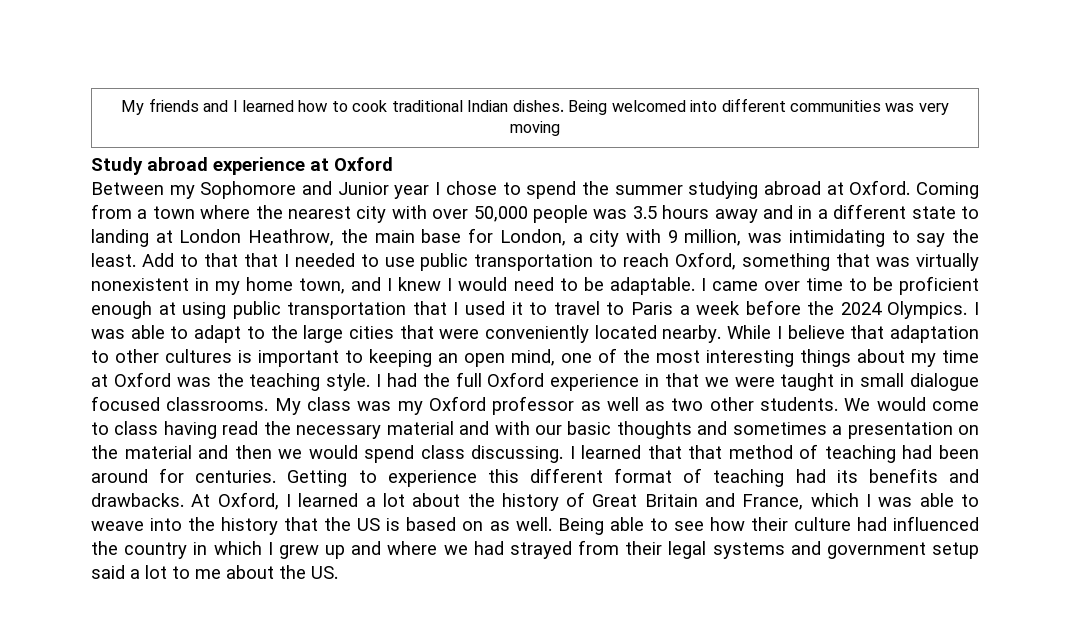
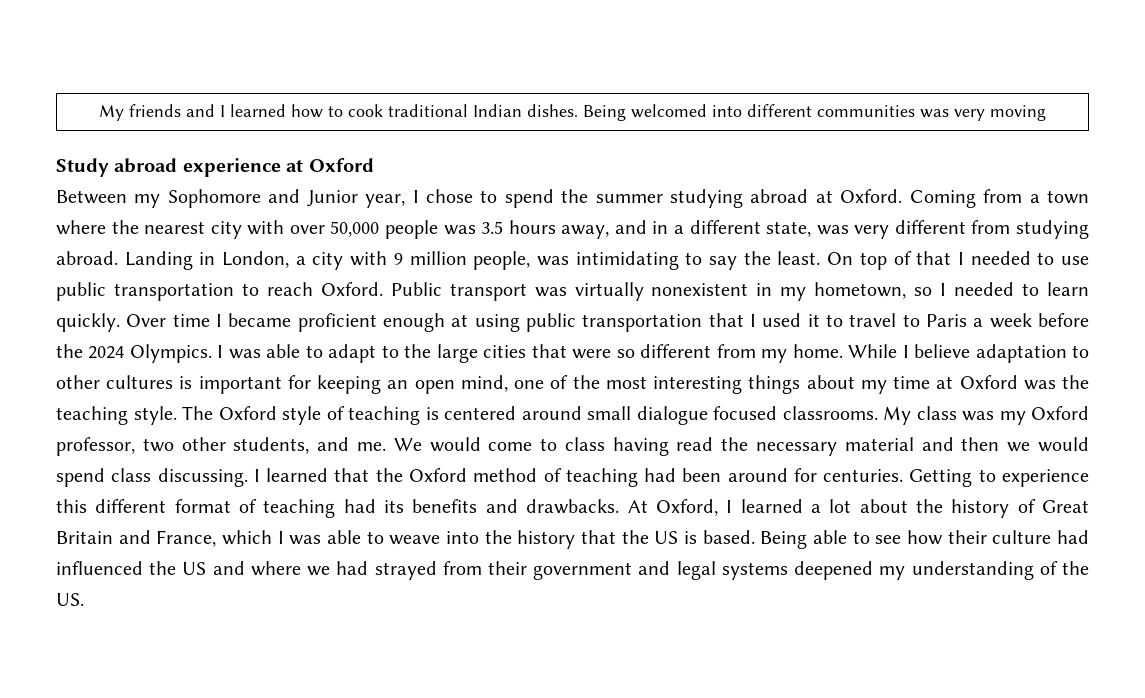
[394,185,430,199] year -> [365,194,406,208] year,
[714,209,758,223] away -> [561,225,610,239] away,
[911,206,979,219] [91,228,494,247] state to landing at London Heathrow, the main base for -> [766,220,1089,239] [56,251,216,270] state, was very different from studying abroad. Landing in
[684,229,742,246] million, -> [409,251,531,270] million people,
[141,253,238,267] Add to that -> [827,251,912,270] On top of
[675,252,871,271] Oxford, something that -> [320,282,527,301] Oxford. Public transport
[246,277,893,295] home town, and I knew I would need to be adaptable. I came over time to be -> [814,282,1090,299] [56,313,292,332] hometown, so I needed to learn quickly. Over time I became
[485,325,722,343] conveniently located nearby. -> [616,344,843,363] so different from my home.
[850,325,885,339] that -> (971, 351) none
[345,350,363,363] to -> [287,375,311,389] for
[376,372,855,391] I had the full Oxford experience in that we were taught in -> [182,406,582,425] The Oxford style of teaching is centered around
[492,396,839,415] professor as well as two other students. -> [56,437,386,456] professor, two other students, and me.
[494,421,979,439] [91,445,229,459] with our basic thoughts and sometimes a presentation on the material and -> (954, 444) none
[688,445,723,459] that -> [375,468,467,482] the Oxford
[406,517,552,531] based on as well. -> [702,530,755,544] based.
[124,541,345,559] country in which I grew up -> [182,562,207,575] US
[668,541,979,559] [91,565,274,579] legal systems and government setup said a lot to me about -> [533,561,1058,580] government and legal systems deepened my understanding of

